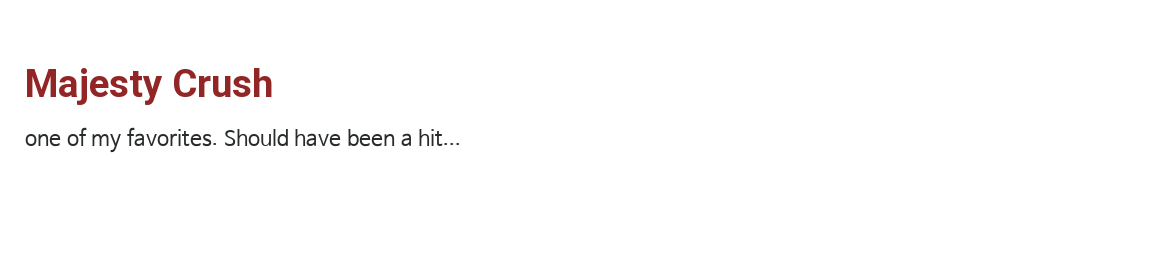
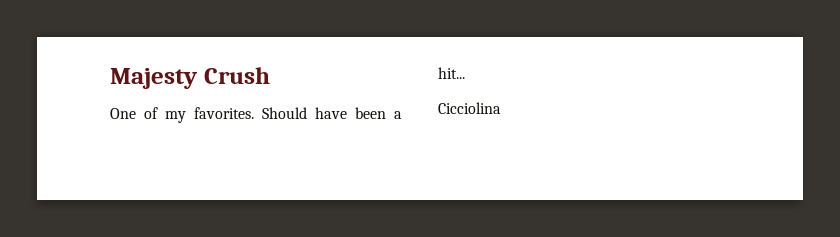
[25,134,61,147] one -> [110,108,136,119] One
(462, 138) none -> [438,102,501,114] // Cicciolina

